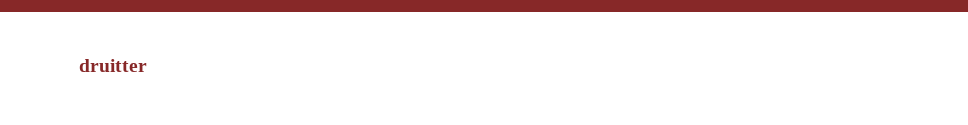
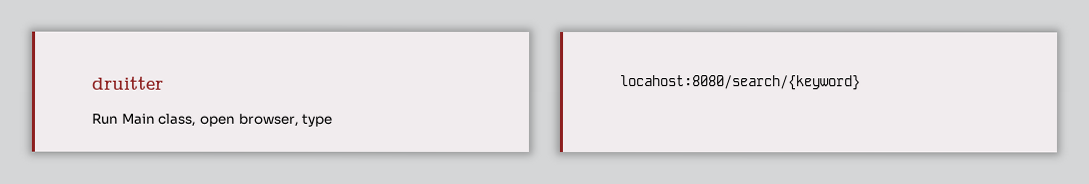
(147, 65) none -> [91,113,333,127] [620,75,861,91] // Run Main class, open browser, type locahost:8080/search/{keyword}

